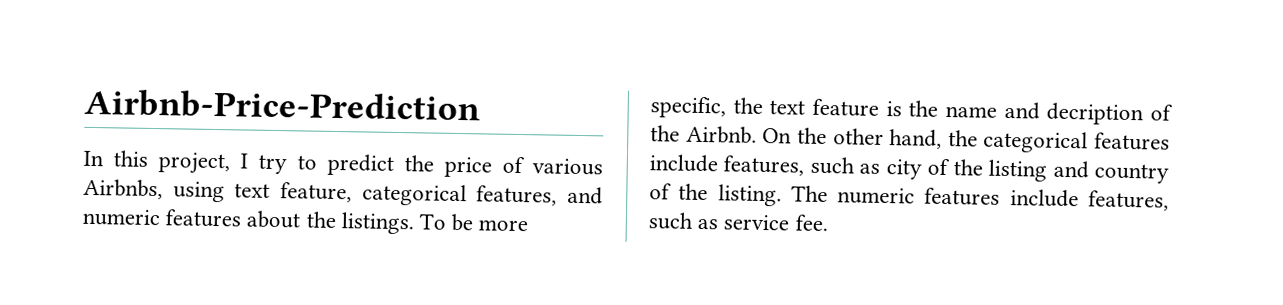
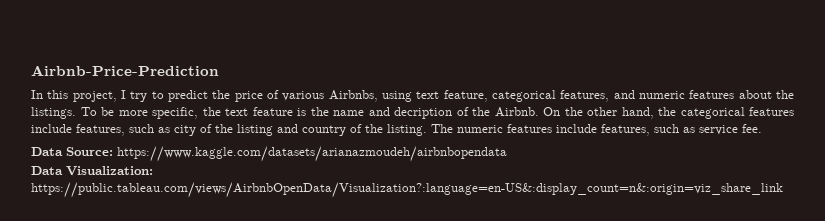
(828, 223) none -> [31,146,507,162] [31,166,153,176] [31,182,783,198] // Data Source: https://www.kaggle.com/datasets/arianazmoudeh/airbnbopendata // Data Visualization: https://public.tableau.com/views/AirbnbOpenData/Visualization?:language=en-US&:display_count=n&:origin=viz_share_link

